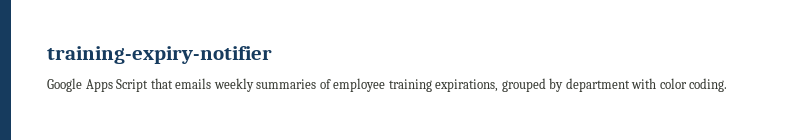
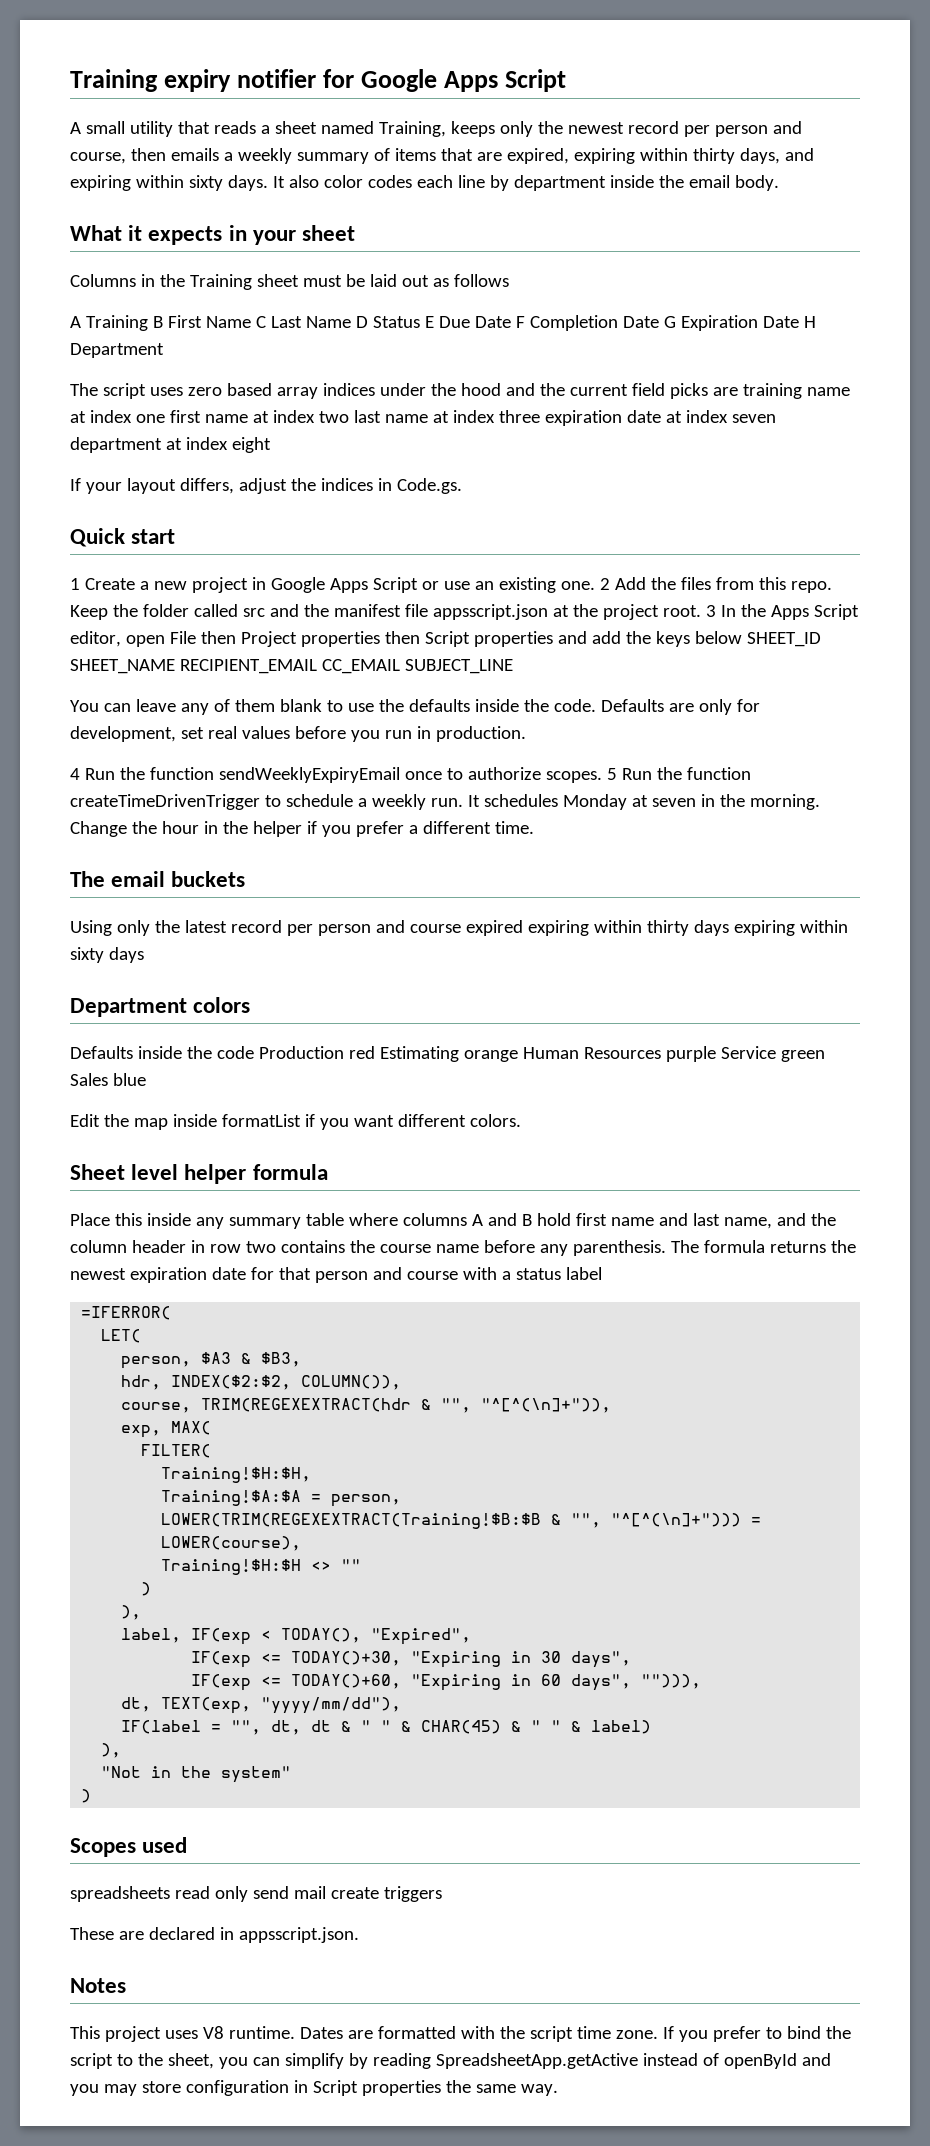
[47,46,272,64] [47,78,728,92] training-expiry-notifier // Google Apps Script that emails weekly summaries of employee training expirations, grouped by department with color coding. -> [70,69,567,92] [70,121,802,137] [70,148,814,164] [70,175,779,191] [70,225,356,245] [70,274,509,290] [70,315,816,331] [70,343,164,358] [70,383,850,399] [70,410,776,426] [70,437,271,453] [70,478,462,494] [70,528,176,547] [70,577,832,593] [70,604,859,620] [70,631,821,647] [70,659,513,674] [70,699,760,715] [70,726,526,742] [70,767,751,783] [70,794,820,810] [70,821,534,837] [70,871,246,887] [70,920,848,936] [70,947,144,963] [70,997,251,1017] [70,1046,825,1062] [70,1073,146,1086] [70,1114,521,1130] [70,1164,328,1184] [70,1213,836,1229] [70,1240,856,1256] [70,1267,602,1283] [81,1306,172,1320] [101,1329,142,1343] [121,1352,302,1369] [121,1375,402,1390] [121,1398,612,1413] [121,1421,212,1438] [141,1444,212,1458] [161,1467,312,1483] [161,1490,402,1507] [161,1513,762,1529] [161,1536,302,1551] [161,1559,362,1575] [141,1582,152,1596] [121,1605,142,1620] [121,1628,472,1645] [191,1651,632,1668] [191,1674,702,1691] [121,1697,402,1714] [121,1720,652,1735] [101,1743,122,1758] [101,1766,292,1783] [81,1789,92,1803] [70,1837,188,1857] [70,1886,442,1902] [70,1927,359,1943] [70,1978,126,1993] [70,2026,851,2042] [70,2053,831,2069] [70,2080,558,2096] Training expiry notifier for Google Apps Script // A small utility that reads a sheet named Training, keeps only the newest record per person and course, then emails a weekly summary of items that are expired, expiring within thirty days, and expiring within sixty days. It also color codes each line by department inside the email body. // What it expects in your sheet // Columns in the Training sheet must be laid out as follows // A Training B First Name C Last Name D Status E Due Date F Completion Date G Expiration Date H Department // The script uses zero based array indices under the hood and the current field picks are training name at index one first name at index two last name at index three expiration date at index seven department at index eight // If your layout differs, adjust the indices in Code.gs. // Quick start // 1 Create a new project in Google Apps Script or use an existing one. 2 Add the files from this repo. Keep the folder called src and the manifest file appsscript.json at the project root. 3 In the Apps Script editor, open File then Project properties then Script properties and add the keys below SHEET_ID SHEET_NAME RECIPIENT_EMAIL CC_EMAIL SUBJECT_LINE // You can leave any of them blank to use the defaults inside the code. Defaults are only for development, set real values before you run in production. // 4 Run the function sendWeeklyExpiryEmail once to authorize scopes. 5 Run the function createTimeDrivenTrigger to schedule a weekly run. It schedules Monday at seven in the morning. Change the hour in the helper if you prefer a different time. // The email buckets // Using only the latest record per person and course expired expiring within thirty days expiring within sixty days // Department colors // Defaults inside the code Production red Estimating orange Human Resources purple Service green Sales blue // Edit the map inside formatList if you want different colors. // Sheet level helper formula // Place this inside any summary table where columns A and B hold first name and last name, and the column header in row two contains the course name before any parenthesis. The formula returns the newest expiration date for that person and course with a status label // =IFERROR( // LET( // person, $A3 & $B3, // hdr, INDEX($2:$2, COLUMN()), // course, TRIM(REGEXEXTRACT(hdr & "", "^[^(\n]+")), // exp, MAX( // FILTER( // Training!$H:$H, // Training!$A:$A = person, // LOWER(TRIM(REGEXEXTRACT(Training!$B:$B & "", "^[^(\n]+"))) = LOWER(course), // Training!$H:$H <> "" // ) // ), // label, IF(exp < TODAY(), "Expired", // IF(exp <= TODAY()+30, "Expiring in 30 days", // IF(exp <= TODAY()+60, "Expiring in 60 days", ""))), // dt, TEXT(exp, "yyyy/mm/dd"), // IF(label = "", dt, dt & " " & CHAR(45) & " " & label) // ), // "Not in the system" // ) // Scopes used // spreadsheets read only send mail create triggers // These are declared in appsscript.json. // Notes // This project uses V8 runtime. Dates are formatted with the script time zone. If you prefer to bind the script to the sheet, you can simplify by reading SpreadsheetApp.getActive instead of openById and you may store configuration in Script properties the same way.

